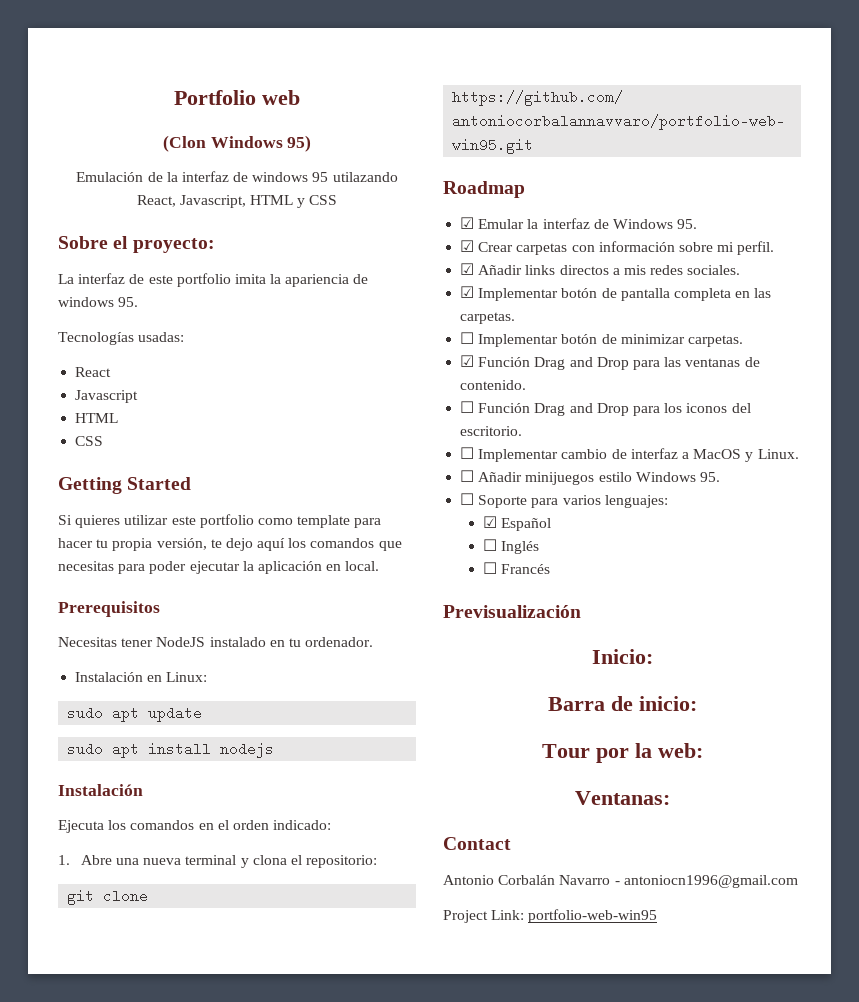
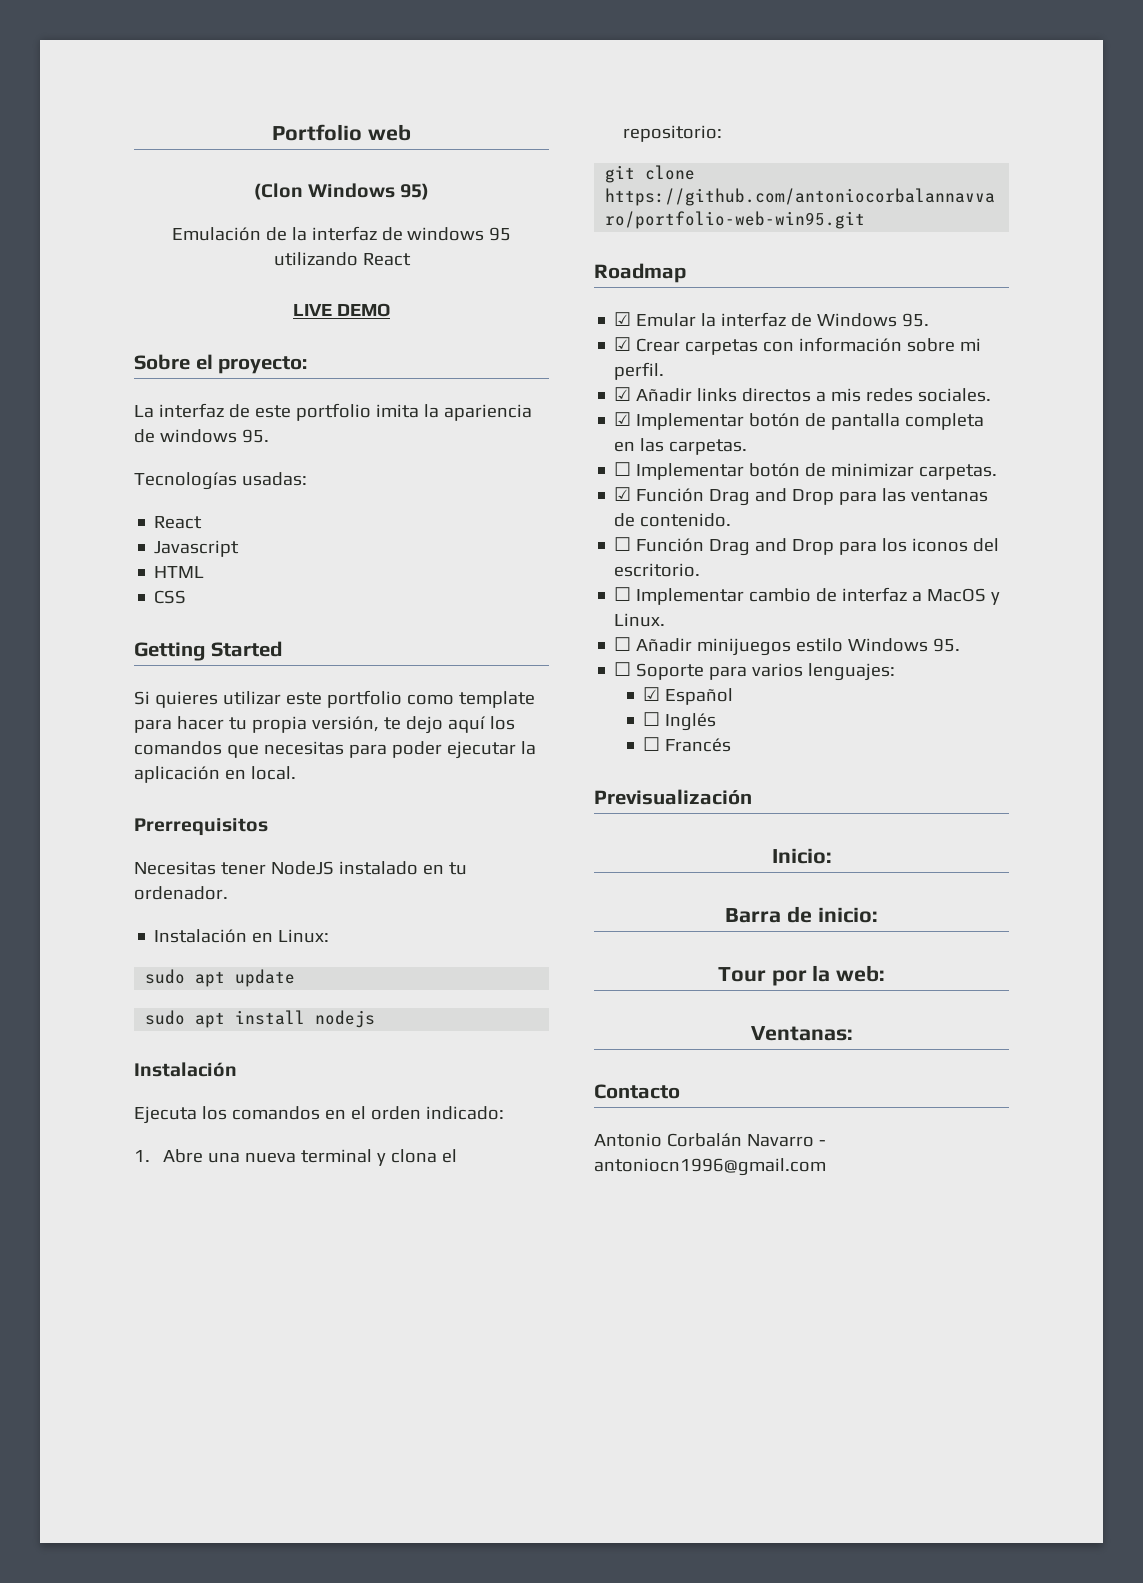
[332,172,398,182] [136,195,338,208] utilazando React, Javascript, HTML y CSS -> [273,252,411,266] [293,303,390,317] utilizando React // LIVE DEMO
[58,601,160,617] Prerequisitos -> [134,818,268,836] Prerrequisitos
[443,837,511,850] Contact -> [594,1084,680,1099] Contacto
[443,909,658,923] // Project Link: portfolio-web-win95 -> (826, 1167) none

